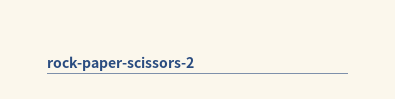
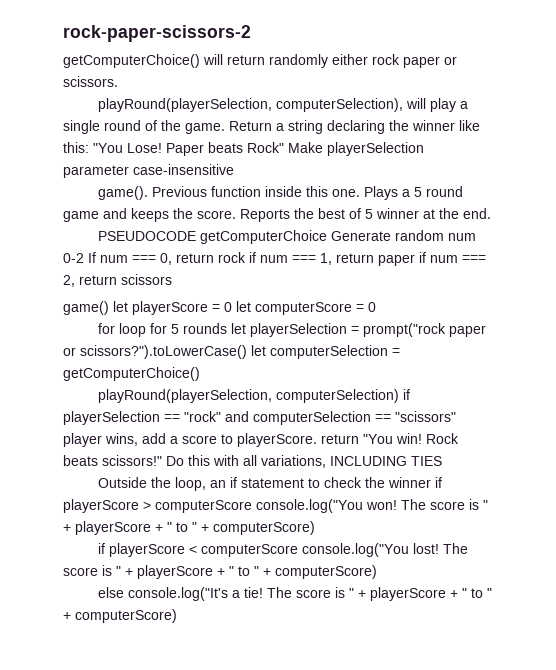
(194, 63) none -> [63,54,457,68] [63,76,118,87] [98,98,469,112] [63,120,480,134] [63,142,424,156] [63,164,234,178] [98,186,464,200] [63,208,491,222] [98,230,477,244] [63,252,486,266] [63,274,172,287] [63,301,376,315] [98,323,487,337] [63,345,400,359] [63,367,200,381] [98,389,411,403] [63,411,456,425] [63,433,459,447] [63,455,442,468] [98,477,443,491] [63,499,488,513] [63,521,315,535] [98,543,469,557] [63,565,377,579] [98,587,493,601] [63,609,177,623] // getComputerChoice() will return randomly either rock paper or scissors. // playRound(playerSelection, computerSelection), will play a single round of the game. Return a string declaring the winner like this: "You Lose! Paper beats Rock" Make playerSelection parameter case-insensitive // game(). Previous function inside this one. Plays a 5 round game and keeps the score. Reports the best of 5 winner at the end. // PSEUDOCODE getComputerChoice Generate random num 0-2 If num === 0, return rock if num === 1, return paper if num === 2, return scissors // game() let playerScore = 0 let computerScore = 0 // for loop for 5 rounds let playerSelection = prompt("rock paper or scissors?").toLowerCase() let computerSelection = getComputerChoice() // playRound(playerSelection, computerSelection) if playerSelection == "rock" and computerSelection == "scissors" player wins, add a score to playerScore. return "You win! Rock beats scissors!" Do this with all variations, INCLUDING TIES // Outside the loop, an if statement to check the winner if playerScore > computerScore console.log("You won! The score is " + playerScore + " to " + computerScore) // if playerScore < computerScore console.log("You lost! The score is " + playerScore + " to " + computerScore) // else console.log("It's a tie! The score is " + playerScore + " to " + computerScore)

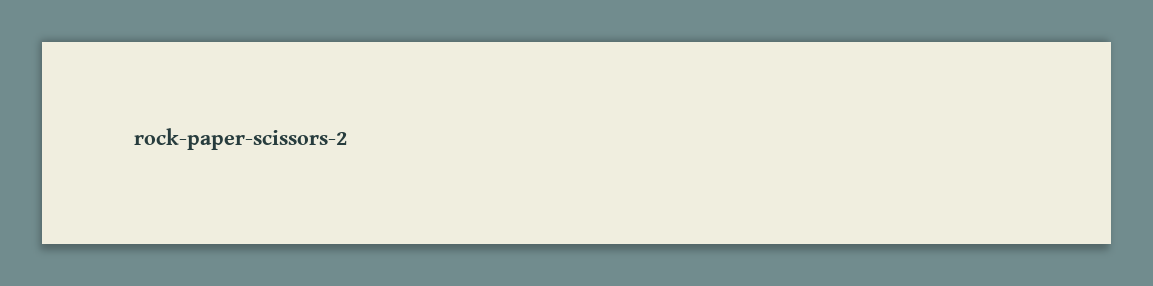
[63,54,457,68] [63,76,118,87] [98,98,469,112] [63,120,480,134] [63,142,424,156] [63,164,234,178] [98,186,464,200] [63,208,491,222] [98,230,477,244] [63,252,486,266] [63,274,172,287] [63,301,376,315] [98,323,487,337] [63,345,400,359] [63,367,200,381] [98,389,411,403] [63,411,456,425] [63,433,459,447] [63,455,442,468] [98,477,443,491] [63,499,488,513] [63,521,315,535] [98,543,469,557] [63,565,377,579] [98,587,493,601] [63,609,177,623] // getComputerChoice() will return randomly either rock paper or scissors. // playRound(playerSelection, computerSelection), will play a single round of the game. Return a string declaring the winner like this: "You Lose! Paper beats Rock" Make playerSelection parameter case-insensitive // game(). Previous function inside this one. Plays a 5 round game and keeps the score. Reports the best of 5 winner at the end. // PSEUDOCODE getComputerChoice Generate random num 0-2 If num === 0, return rock if num === 1, return paper if num === 2, return scissors // game() let playerScore = 0 let computerScore = 0 // for loop for 5 rounds let playerSelection = prompt("rock paper or scissors?").toLowerCase() let computerSelection = getComputerChoice() // playRound(playerSelection, computerSelection) if playerSelection == "rock" and computerSelection == "scissors" player wins, add a score to playerScore. return "You win! Rock beats scissors!" Do this with all variations, INCLUDING TIES // Outside the loop, an if statement to check the winner if playerScore > computerScore console.log("You won! The score is " + playerScore + " to " + computerScore) // if playerScore < computerScore console.log("You lost! The score is " + playerScore + " to " + computerScore) // else console.log("It's a tie! The score is " + playerScore + " to " + computerScore) -> (347, 139) none

